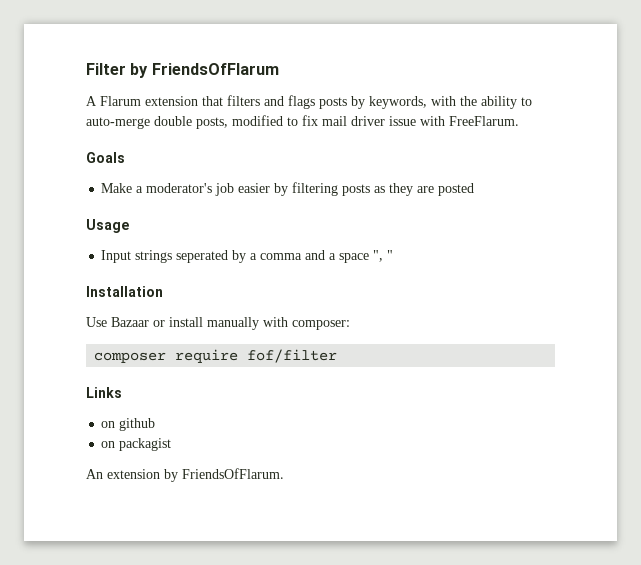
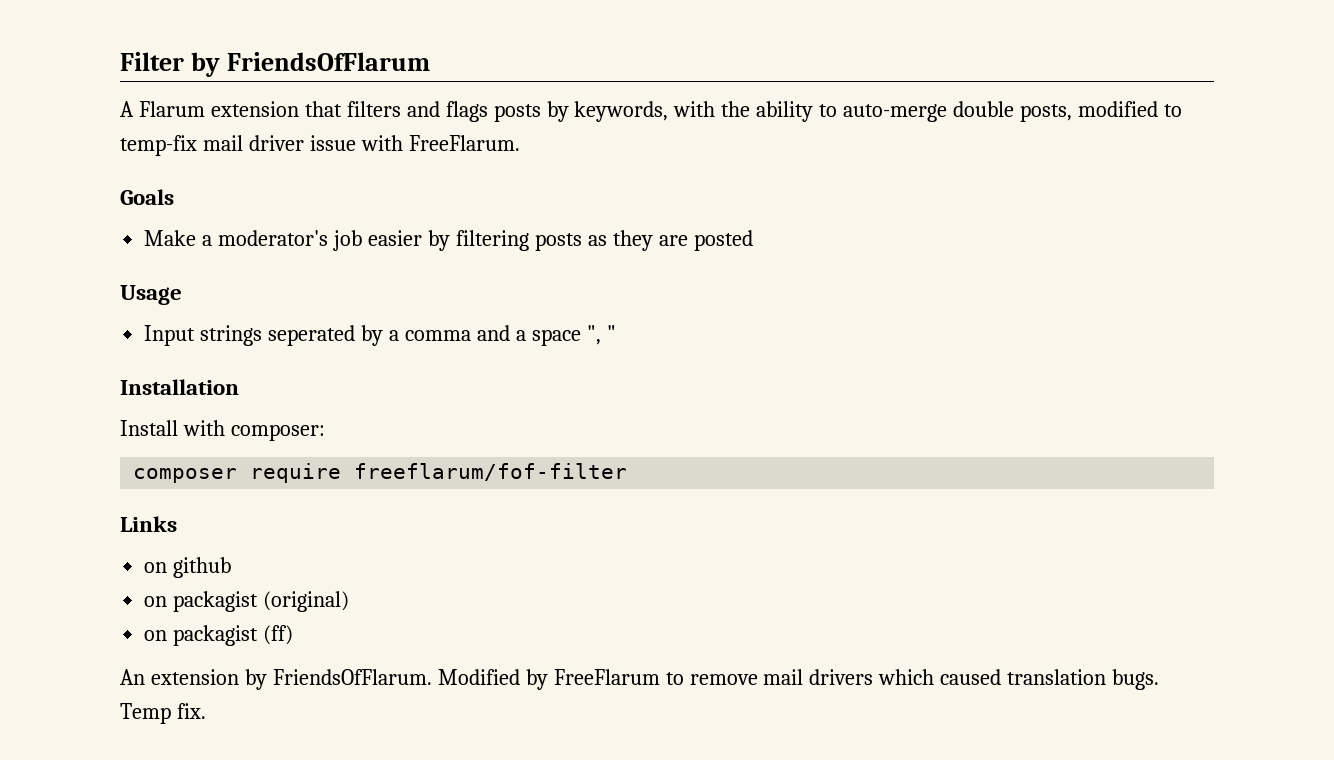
[302,115,318,126] fix -> [120,135,197,156] temp-fix
[86,317,259,330] Use Bazaar or install manually -> [120,420,178,436] Install
[247,349,338,363] fof/filter -> [354,463,628,481] freeflarum/fof-filter
(172, 444) none -> [263,591,350,612] [144,625,294,646] (original) // on packagist (ff)
(284, 473) none -> [437,669,1160,690] [120,703,206,724] Modified by FreeFlarum to remove mail drivers which caused translation bugs. Temp fix.

